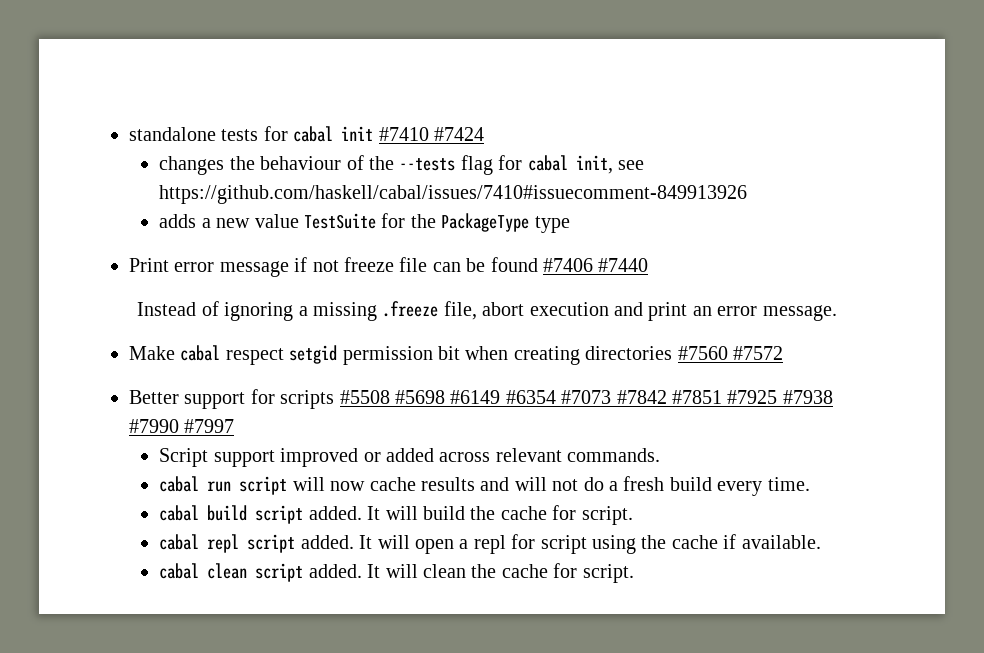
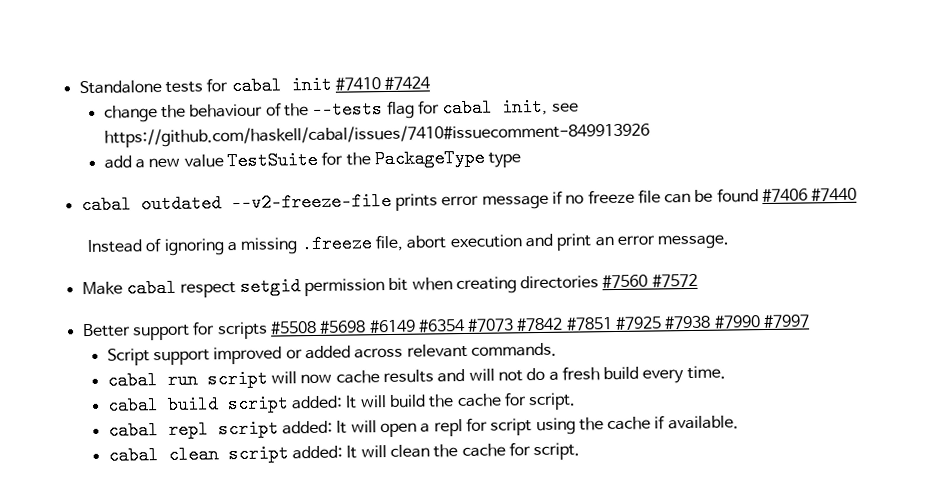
[129,127,216,141] standalone -> [78,80,162,95] Standalone
[159,156,225,175] changes -> [103,105,158,123] change
[159,214,197,228] adds -> [103,155,132,169] add
[129,258,169,272] Print -> [80,191,438,215] cabal outdated --v2-freeze-file prints
[312,260,339,272] not -> [565,194,585,204] no
[308,506,362,520] added. -> [290,395,343,410] added:
[300,535,354,549] added. -> [281,420,333,435] added:
[308,564,362,578] added. -> [291,445,343,460] added:

